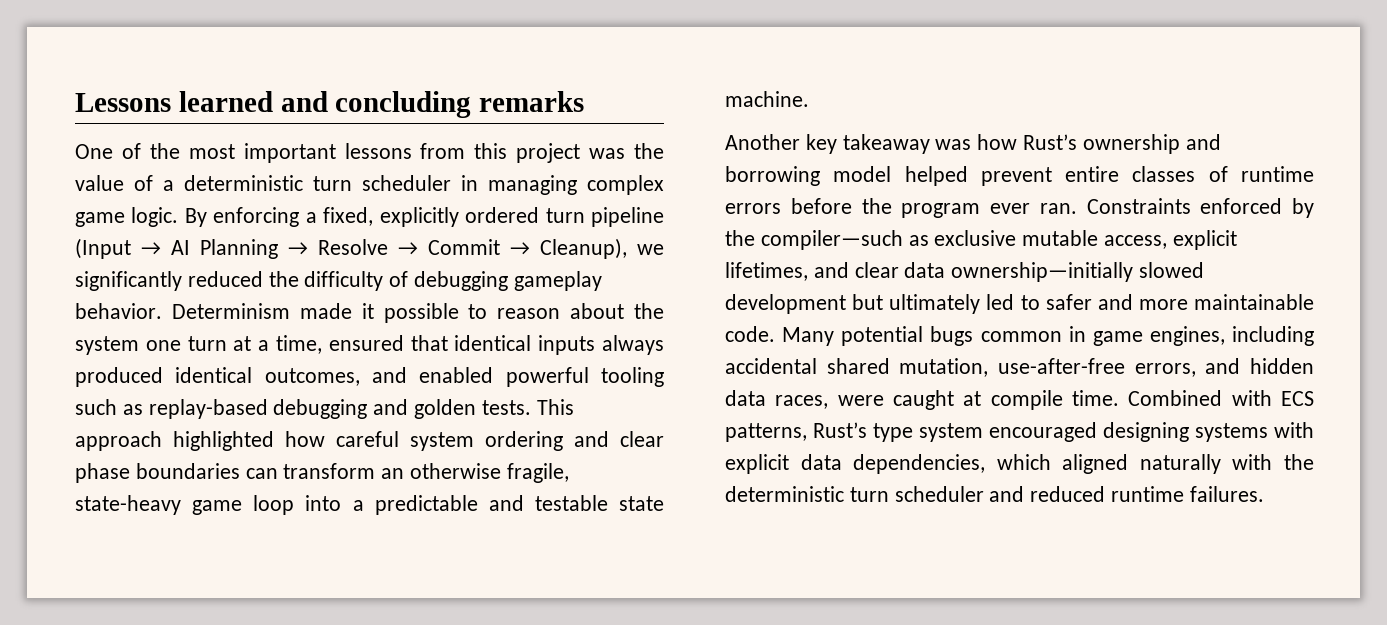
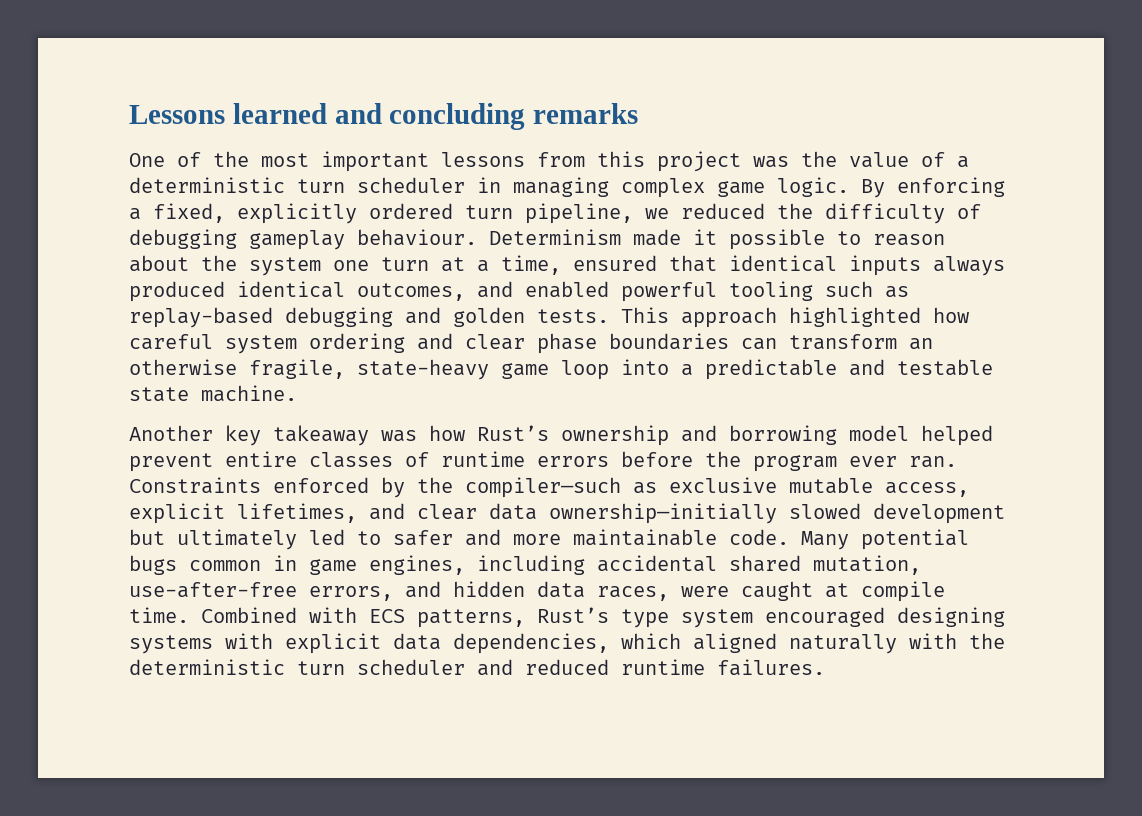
[591,207,665,227] [75,238,664,259] [75,271,182,291] pipeline (Input → AI Planning → Resolve → Commit → Cleanup), we significantly -> [525,203,669,224] pipeline, we
[75,303,162,319] behavior. -> [357,229,477,246] behaviour.

